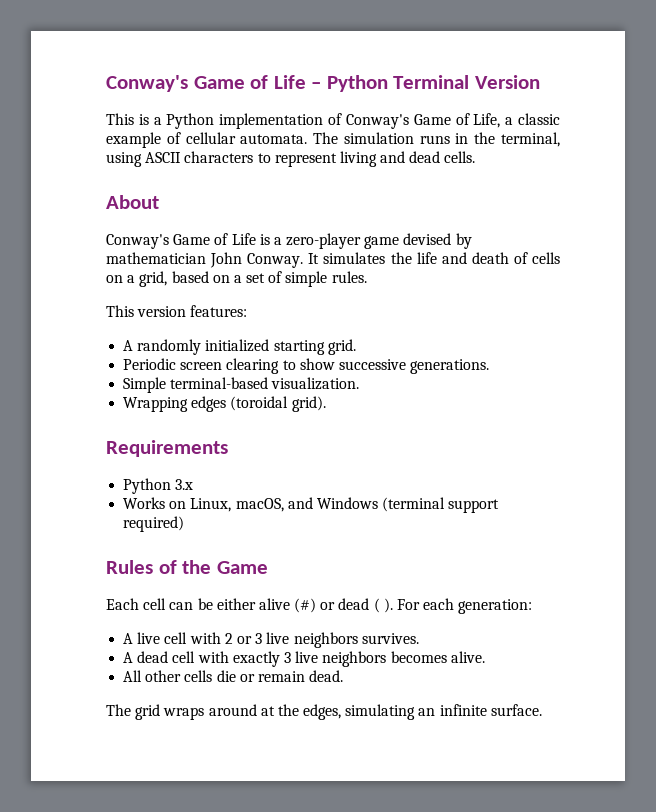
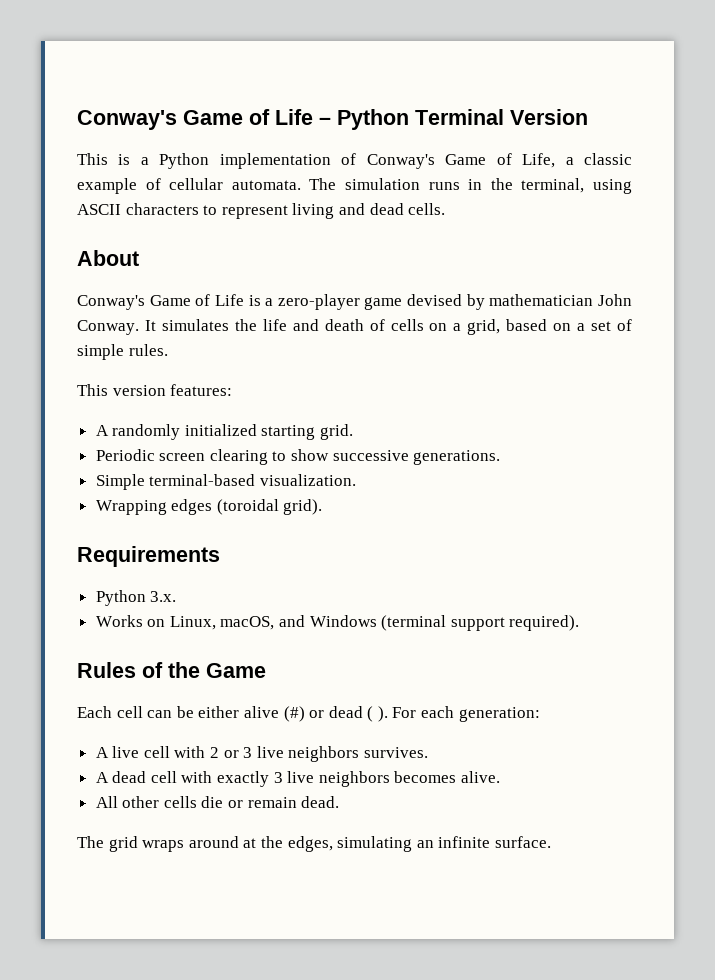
[175,479,194,490] 3.x -> [150,591,177,602] 3.x.
[123,516,185,532] required) -> [509,615,580,631] required).

